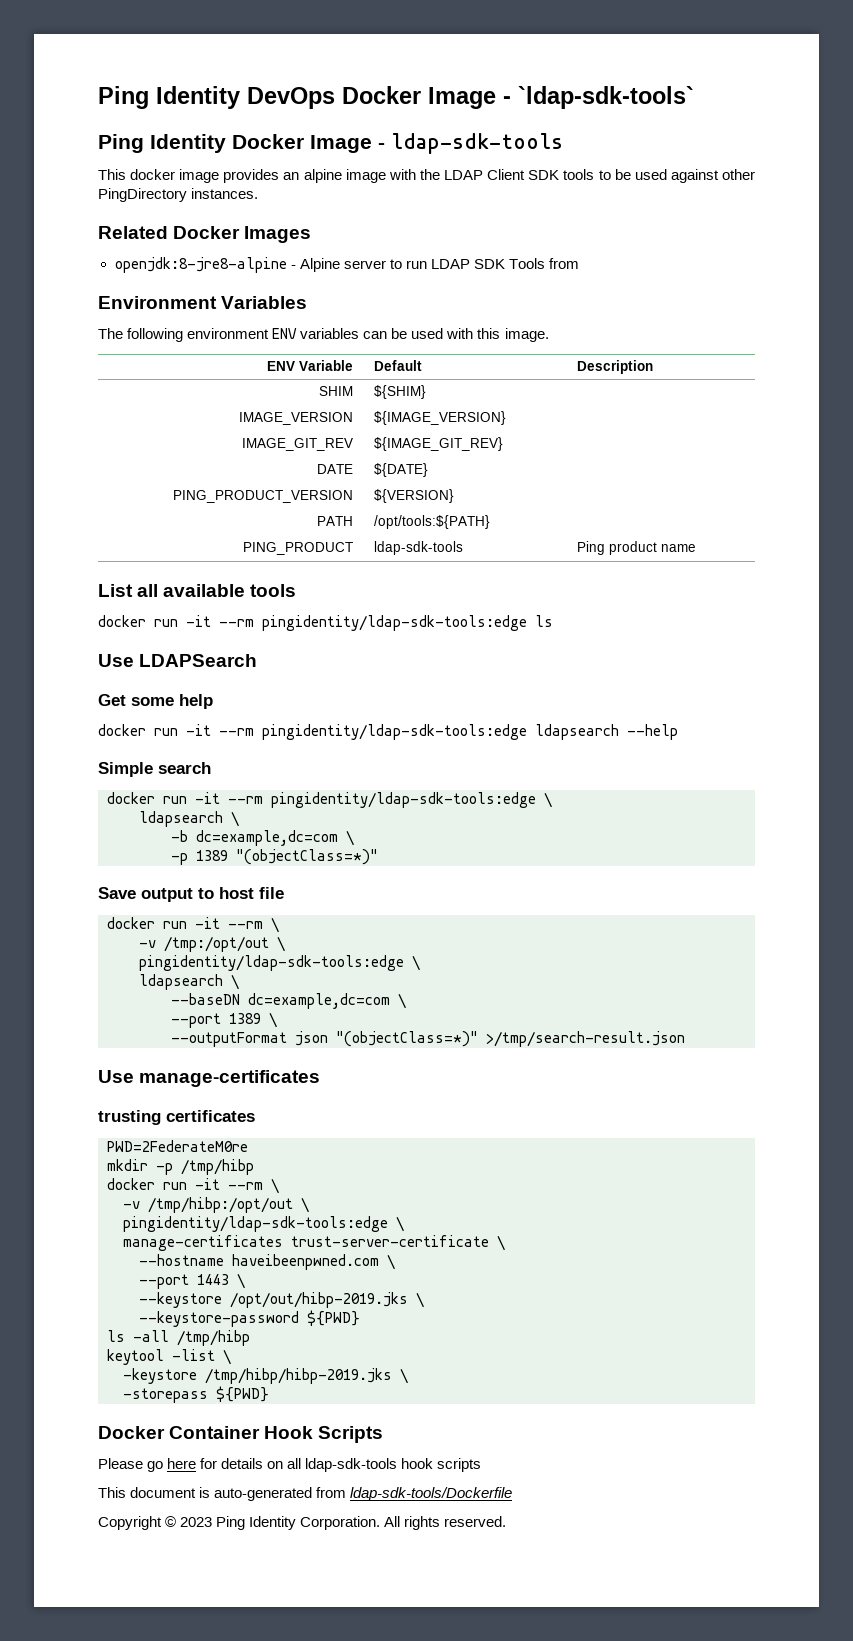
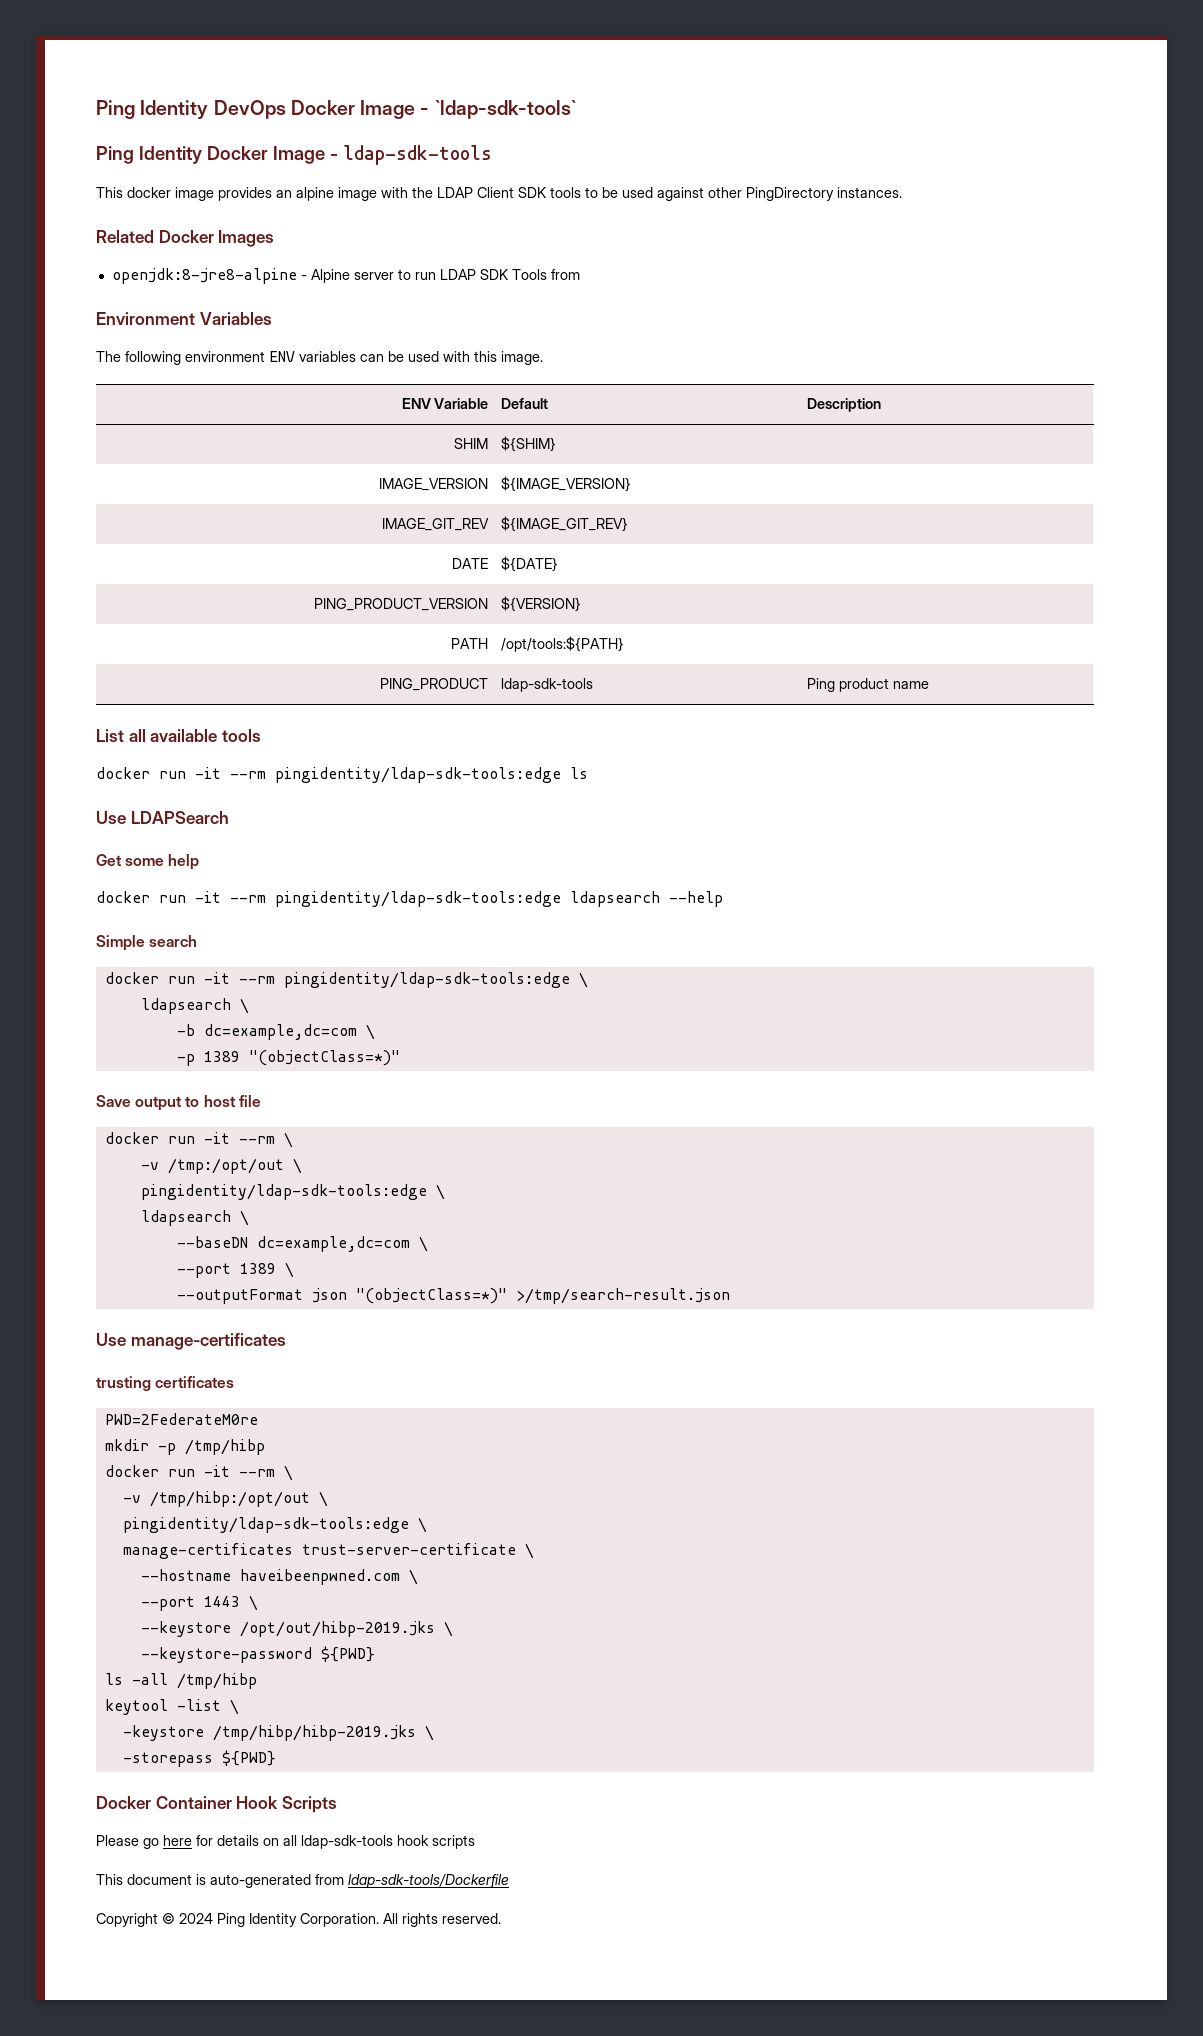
[180,1517,213,1527] 2023 -> [179,1913,213,1924] 2024

